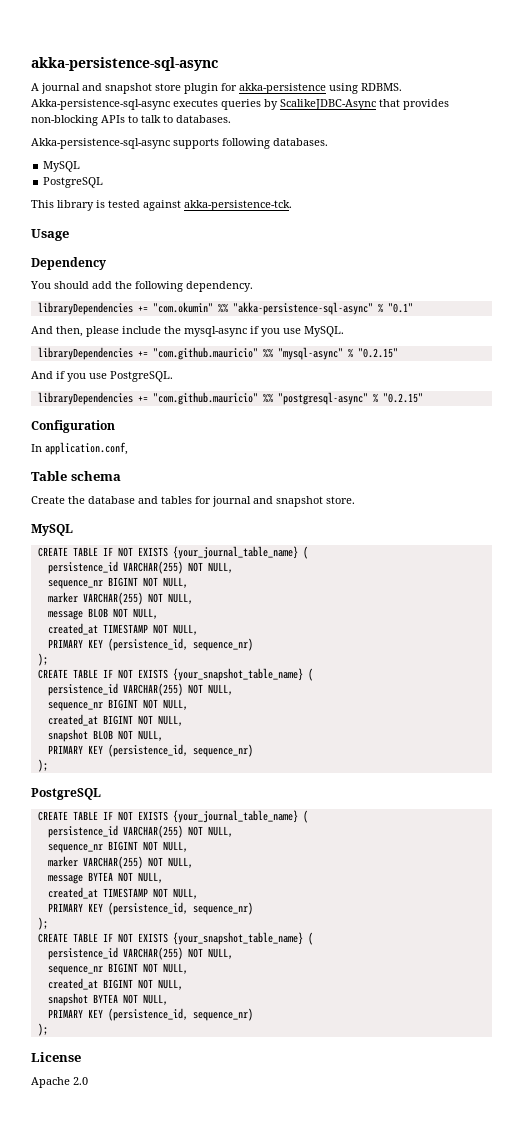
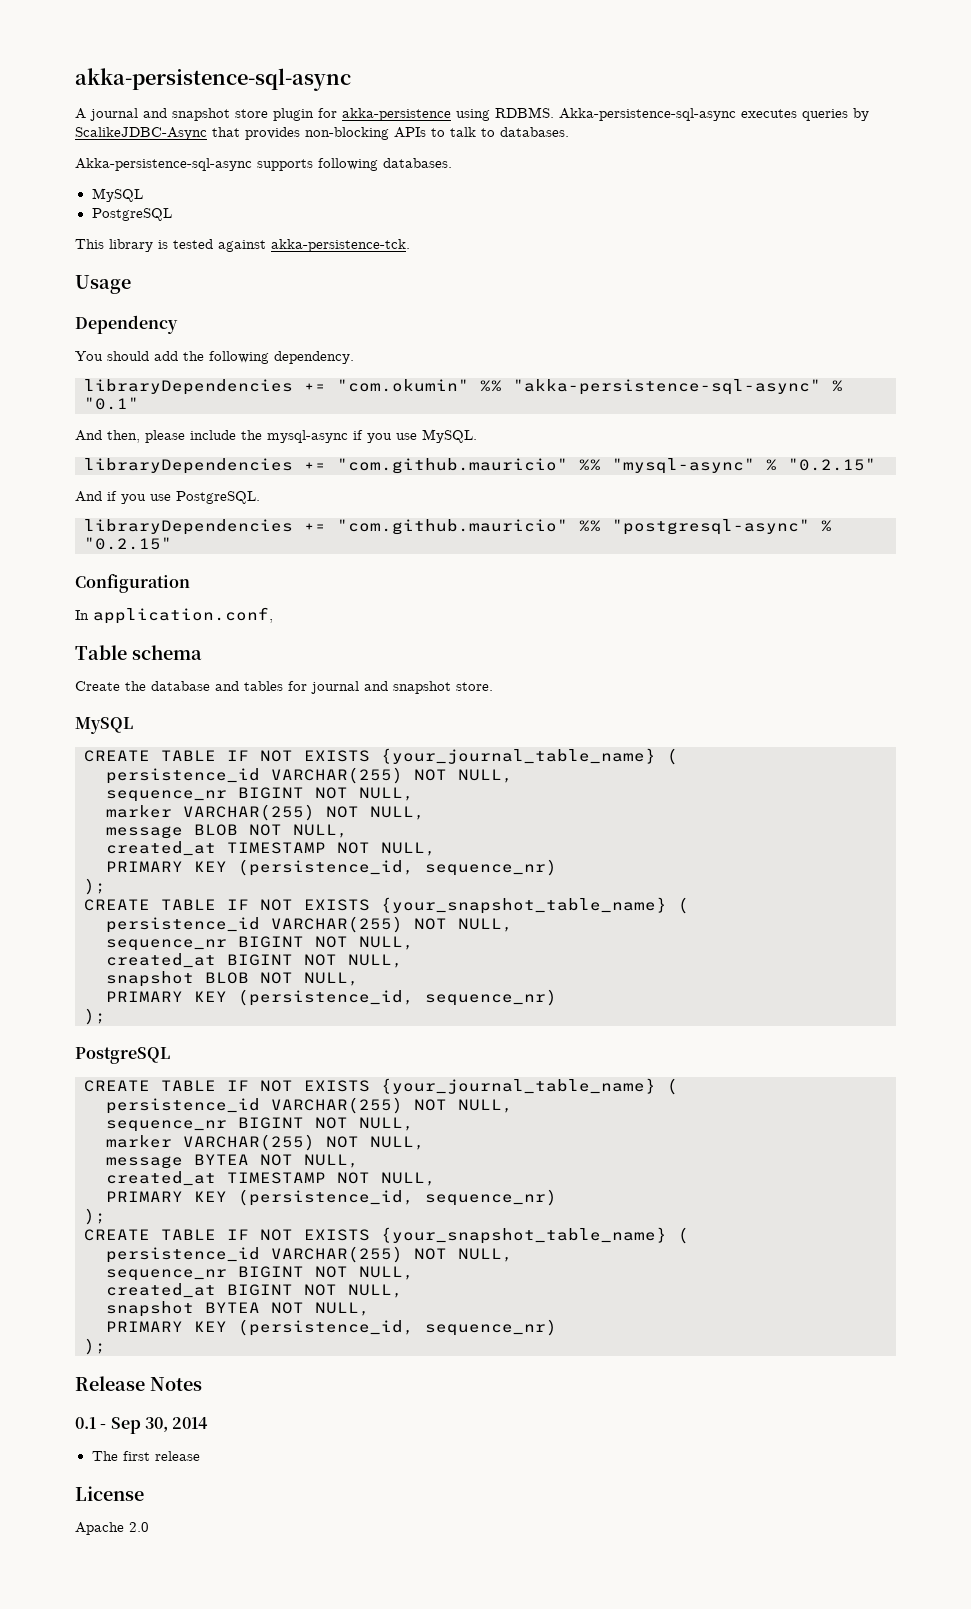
(48, 1029) none -> [75,1376,202,1391] [75,1417,209,1434] [91,1451,200,1461] // Release Notes // 0.1 - Sep 30, 2014 // The first release

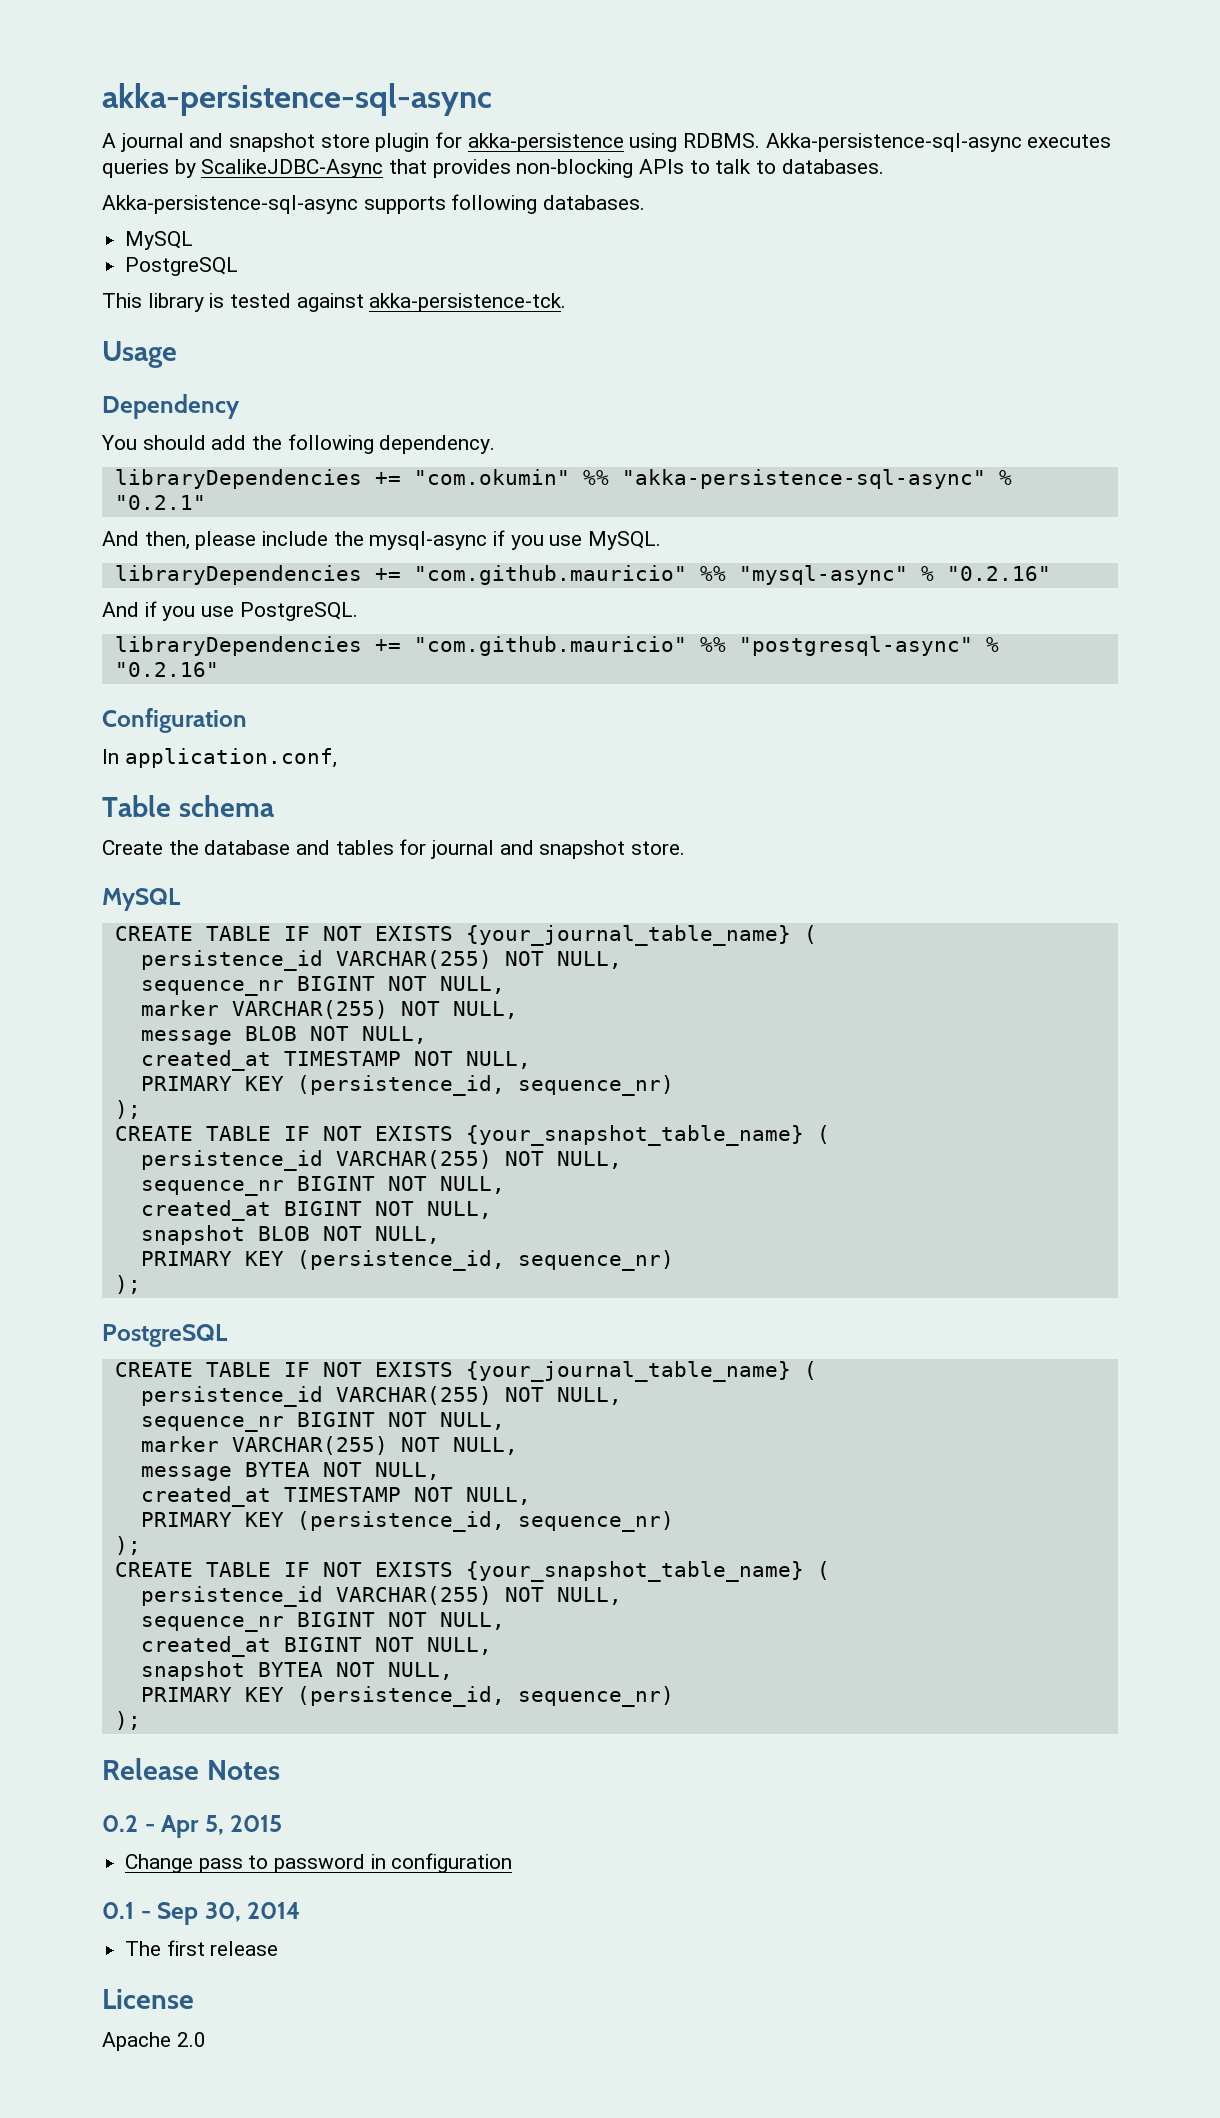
[84,397,139,410] "0.1" -> [114,495,206,510] "0.2.1"
[788,458,876,471] "0.2.15" -> [946,566,1051,581] "0.2.16"
[84,537,172,550] "0.2.15" -> [114,662,219,677] "0.2.16"
(202, 1384) none -> [102,1815,283,1838] [125,1853,513,1873] // 0.2 - Apr 5, 2015 // Change pass to password in configuration

